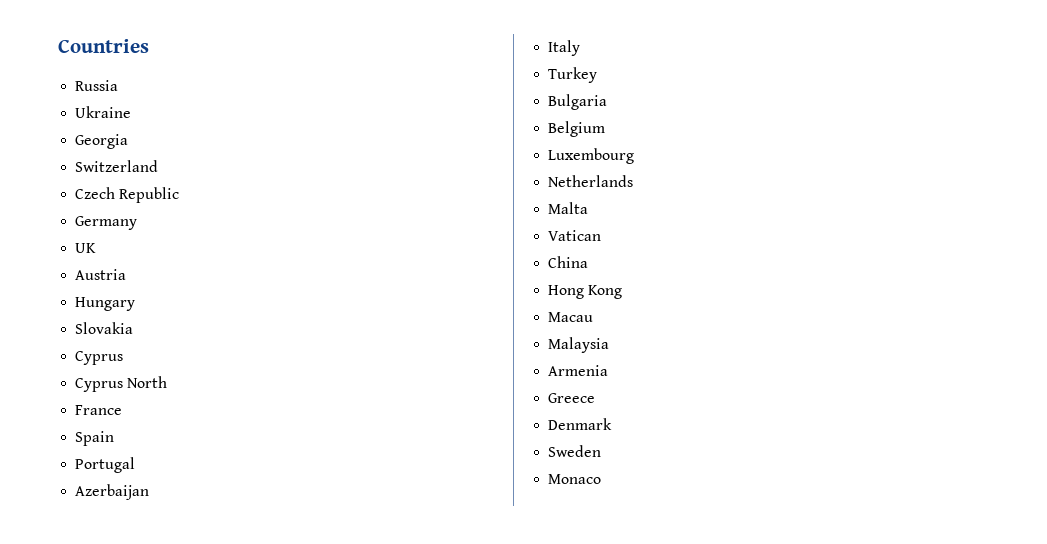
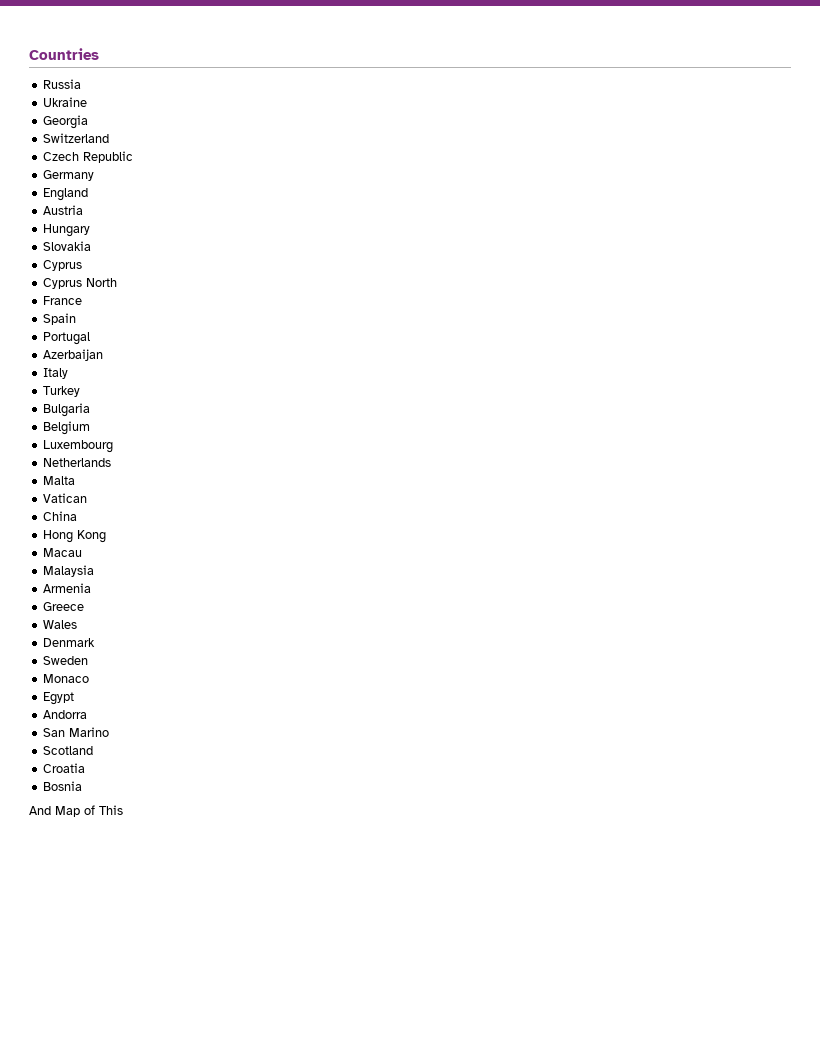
[75,243,97,253] UK -> [43,188,89,201] England
(596, 398) none -> [43,620,78,629] // Wales
(602, 479) none -> [43,692,75,705] [43,710,88,719] [43,727,110,737] [43,746,94,755] [43,763,86,773] [43,781,83,791] [29,805,123,817] // Egypt // Andorra // San Marino // Scotland // Croatia // Bosnia // And Map of This

